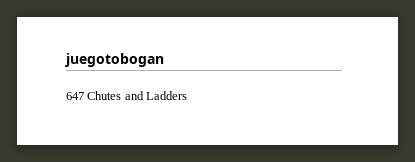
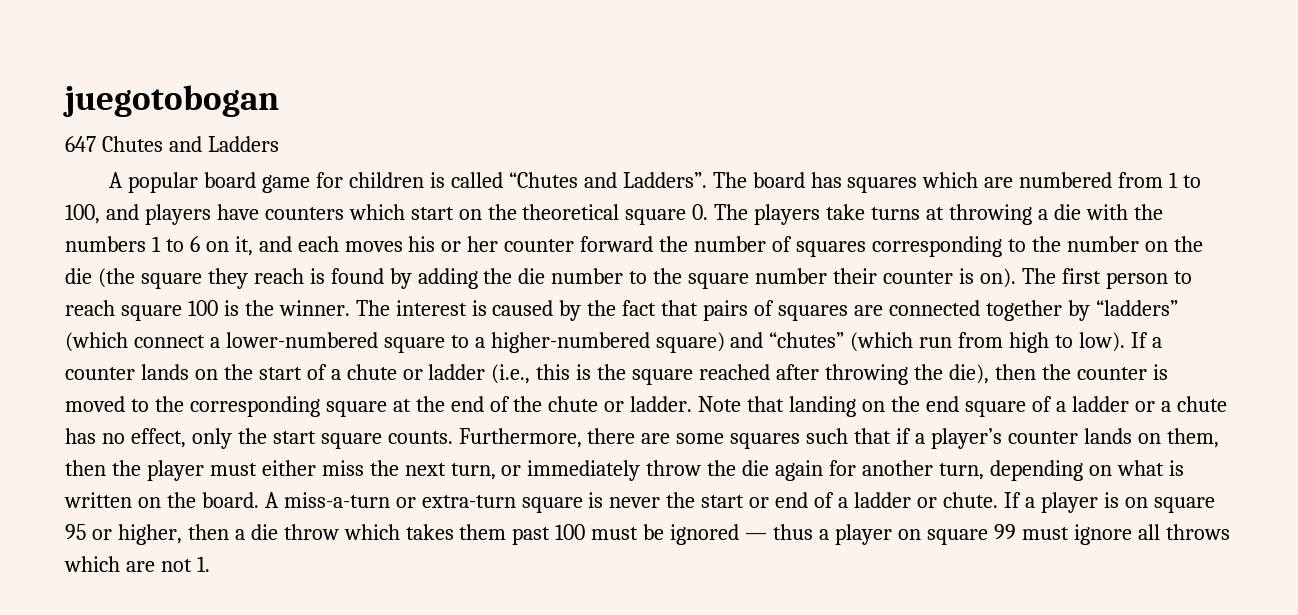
(188, 95) none -> [109,172,1202,193] [65,204,1163,225] [65,236,1203,257] [65,268,1192,289] [65,300,1178,321] [65,332,1162,353] [65,364,1168,385] [65,396,1227,417] [65,428,1219,449] [65,460,1184,481] [64,492,1215,513] [65,524,1230,545] [64,556,210,572] // A popular board game for children is called “Chutes and Ladders”. The board has squares which are numbered from 1 to 100, and players have counters which start on the theoretical square 0. The players take turns at throwing a die with the numbers 1 to 6 on it, and each moves his or her counter forward the number of squares corresponding to the number on the die (the square they reach is found by adding the die number to the square number their counter is on). The first person to reach square 100 is the winner. The interest is caused by the fact that pairs of squares are connected together by “ladders” (which connect a lower-numbered square to a higher-numbered square) and “chutes” (which run from high to low). If a counter lands on the start of a chute or ladder (i.e., this is the square reached after throwing the die), then the counter is moved to the corresponding square at the end of the chute or ladder. Note that landing on the end square of a ladder or a chute has no effect, only the start square counts. Furthermore, there are some squares such that if a player’s counter lands on them, then the player must either miss the next turn, or immediately throw the die again for another turn, depending on what is written on the board. A miss-a-turn or extra-turn square is never the start or end of a ladder or chute. If a player is on square 95 or higher, then a die throw which takes them past 100 must be ignored — thus a player on square 99 must ignore all throws which are not 1.

